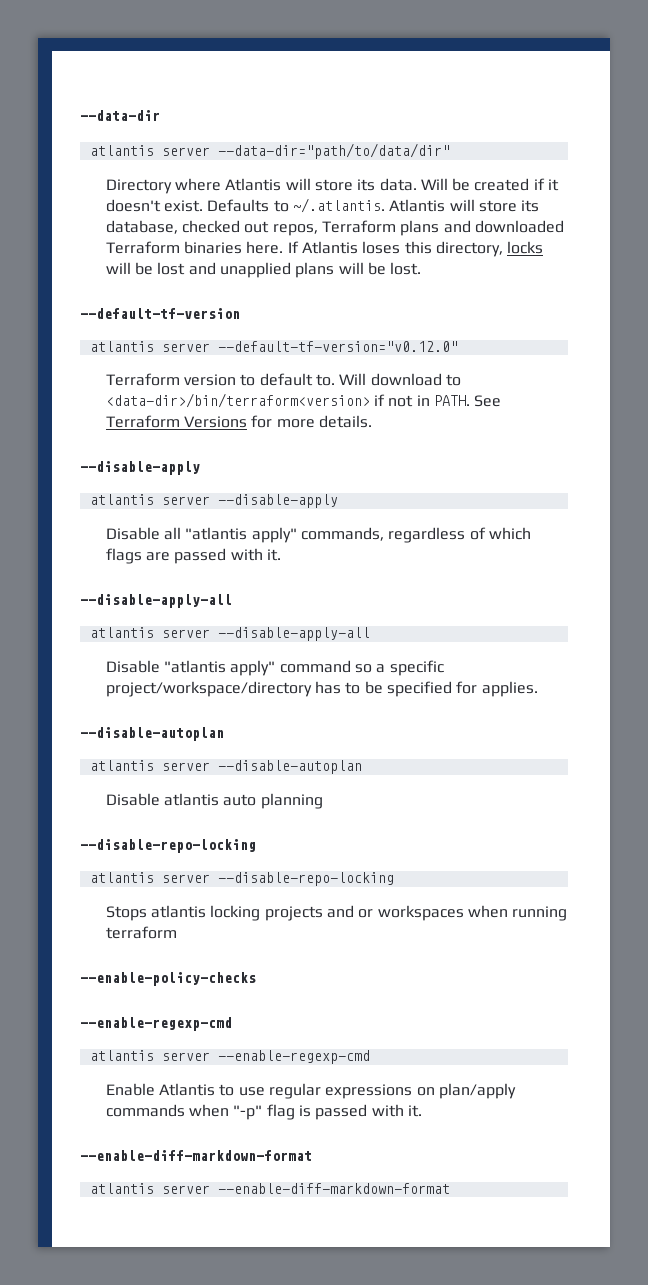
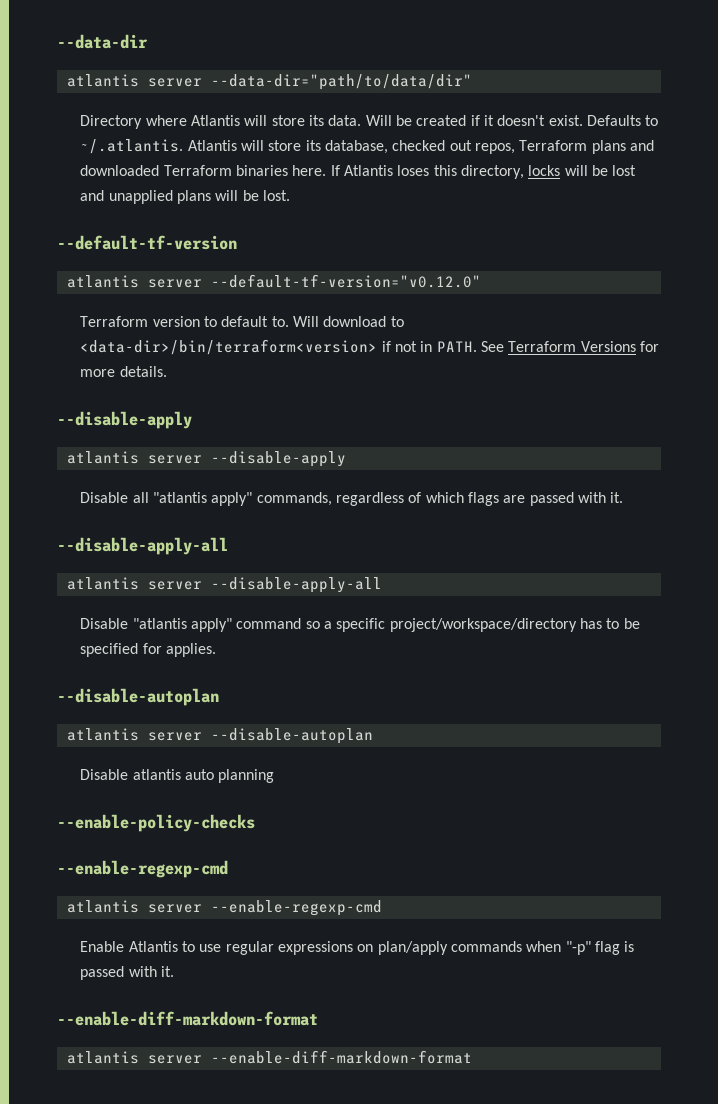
[80,839,256,853] [89,872,394,886] [105,905,568,921] [105,926,177,939] // --disable-repo-locking // atlantis server --disable-repo-locking // Stops atlantis locking projects and or workspaces when running terraform -> (275, 776) none

